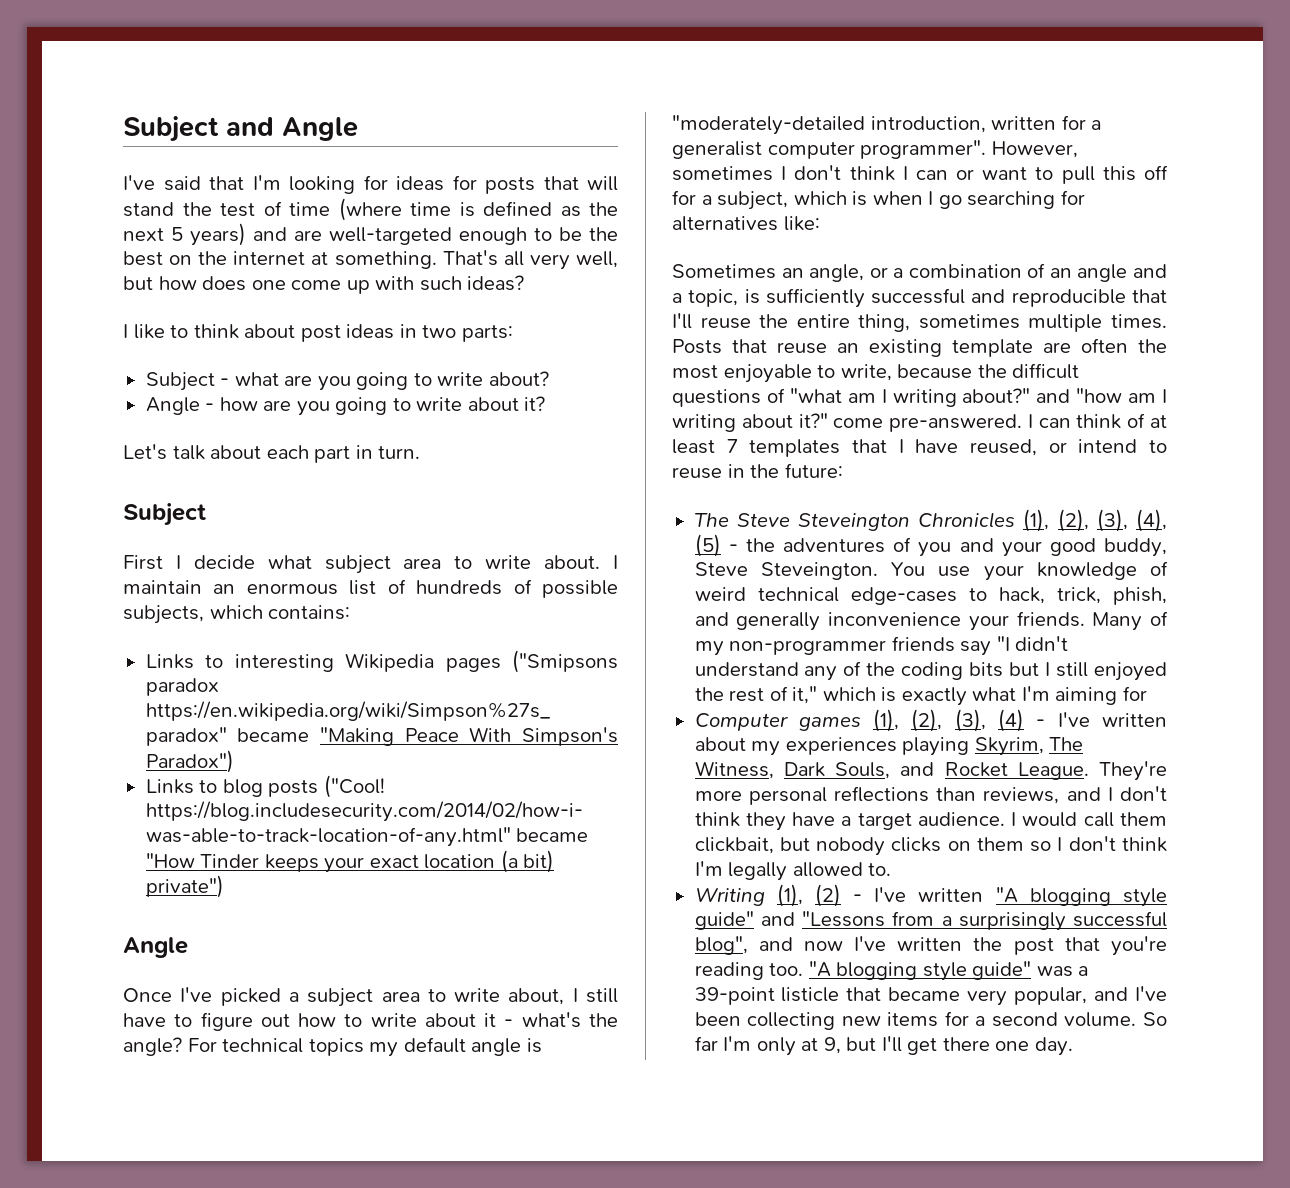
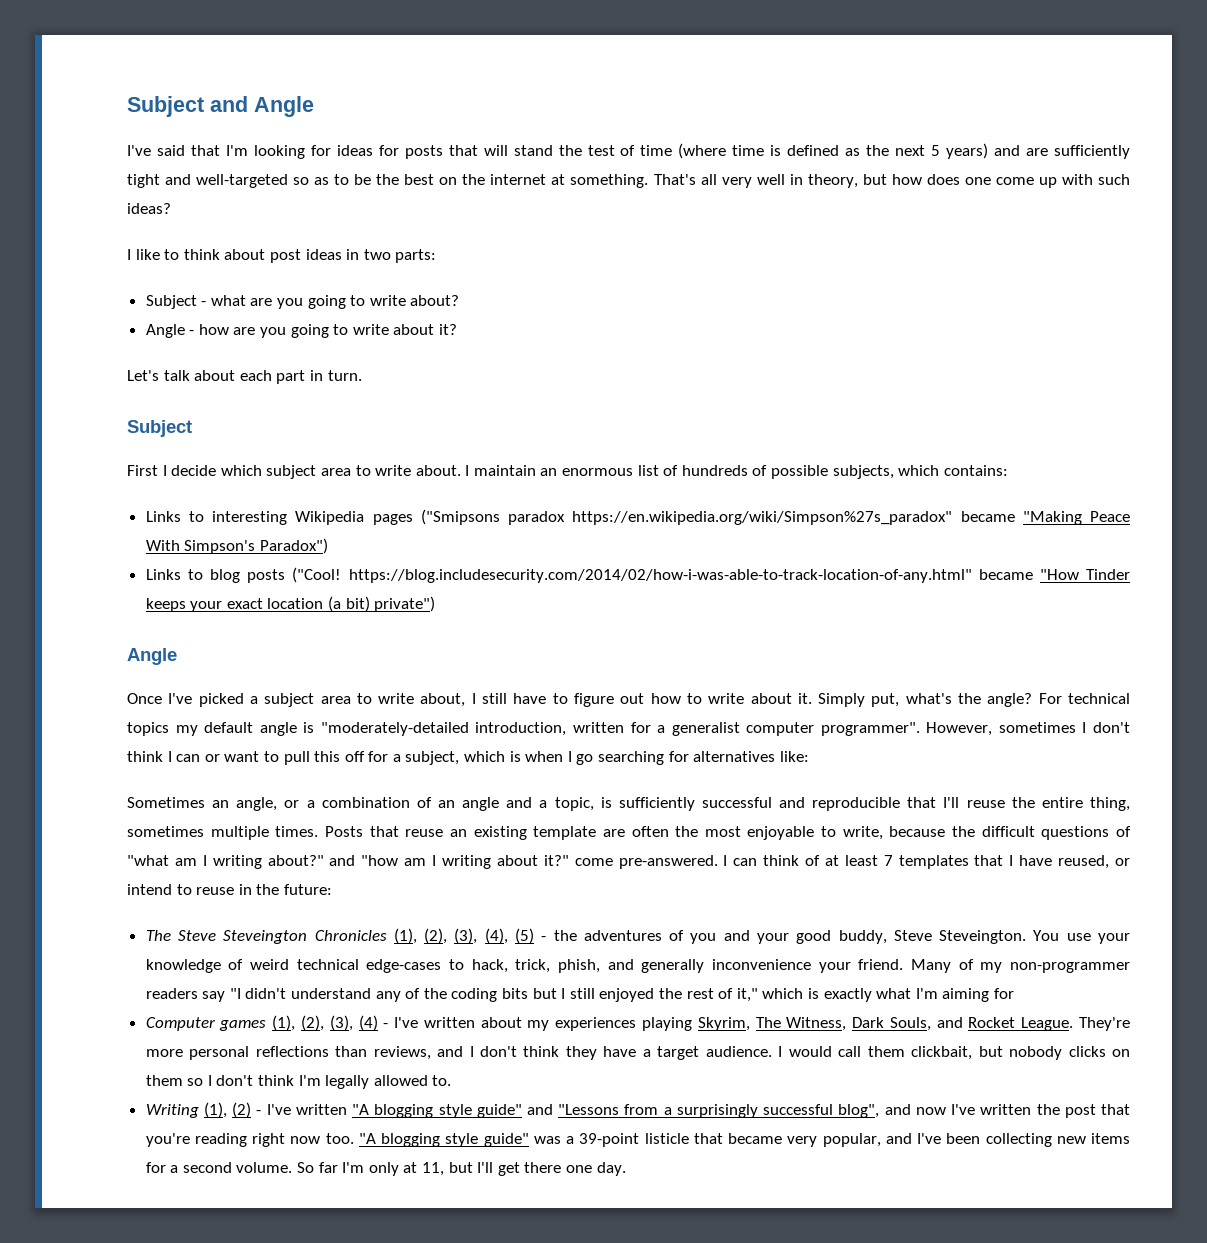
[329,227,527,245] well-targeted enough -> [1053,145,1130,159] [127,174,330,188] sufficiently tight and well-targeted so as
[575,251,618,268] well, -> [756,174,858,188] well in theory,
[267,555,312,569] what -> [220,465,262,476] which
[484,1013,514,1027] it - -> [797,693,900,707] it. Simply put,
[1016,611,1085,627] friends. -> [858,959,904,970] friend.
[891,636,955,652] friends -> [145,988,198,999] readers
(764, 971) none -> [252,1133,321,1147] right now
[823,1037,841,1054] 9, -> [422,1162,445,1176] 11,

